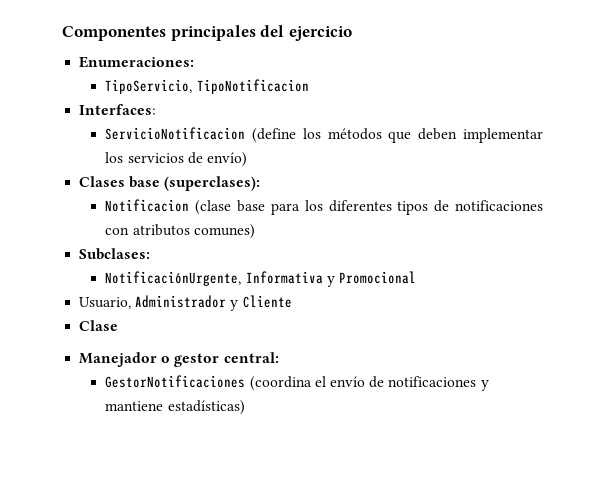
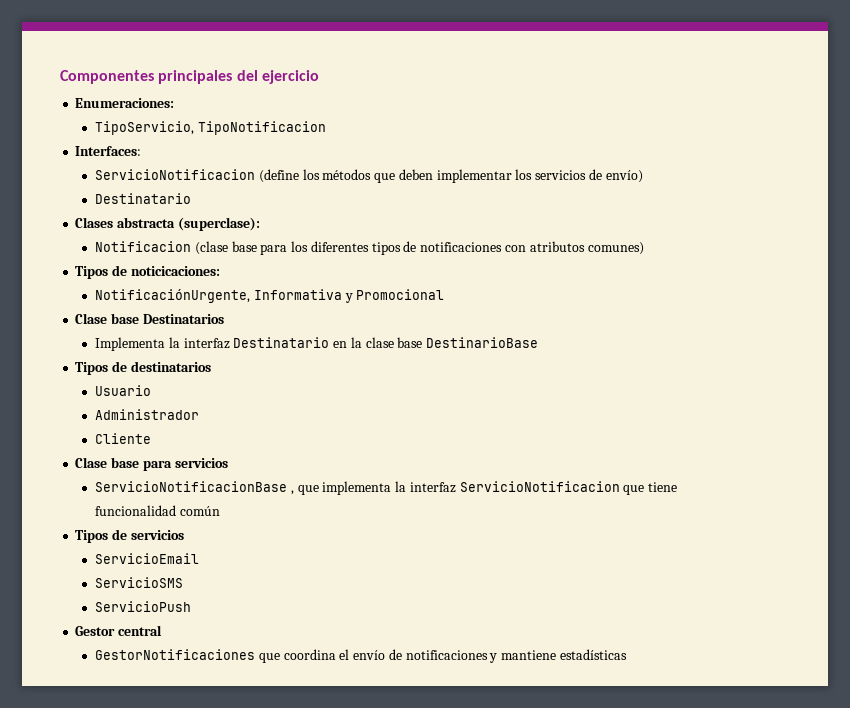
(247, 159) none -> [94,193,191,204] // Destinatario
[129,176,261,191] base (superclases): -> [117,217,260,231] abstracta (superclase):
[79,248,151,260] Subclases: -> [75,265,220,279] Tipos de noticicaciones:
[79,297,132,309] Usuario, -> [75,313,224,324] [94,337,539,351] [75,361,211,375] [94,385,151,396] Clase base Destinatarios // Implementa la interfaz Destinatario en la clase base DestinarioBase // Tipos de destinatarios // Usuario //
[230,300,239,311] y -> (199, 414) //
[79,352,279,367] // Manejador o gestor central: -> [111,457,228,471] [94,481,678,495] [94,505,220,516] [75,529,184,543] [94,553,199,564] [94,577,183,588] [94,601,191,612] [75,625,163,636] base para servicios // ServicioNotificacionBase , que implementa la interfaz ServicioNotificacion que tiene funcionalidad común // Tipos de servicios // ServicioEmail // ServicioSMS // ServicioPush // Gestor central
[249,376,312,391] (coordina -> [258,649,336,663] que coordina
[167,400,245,415] estadísticas) -> [560,649,628,660] estadísticas

